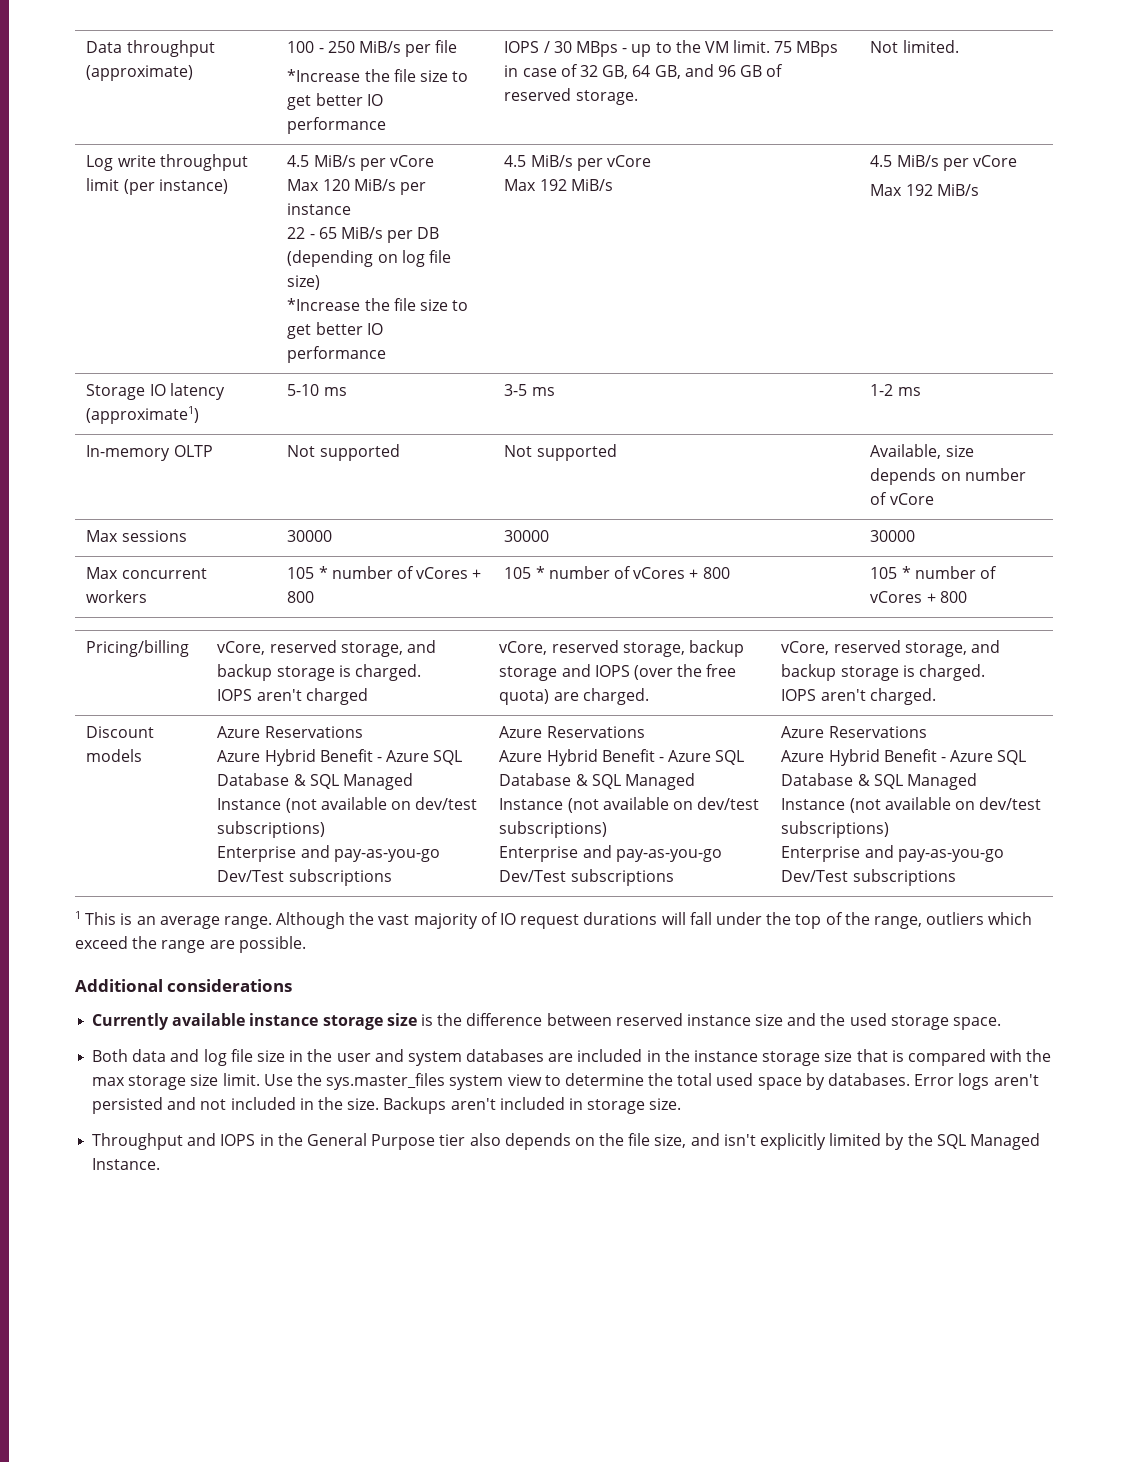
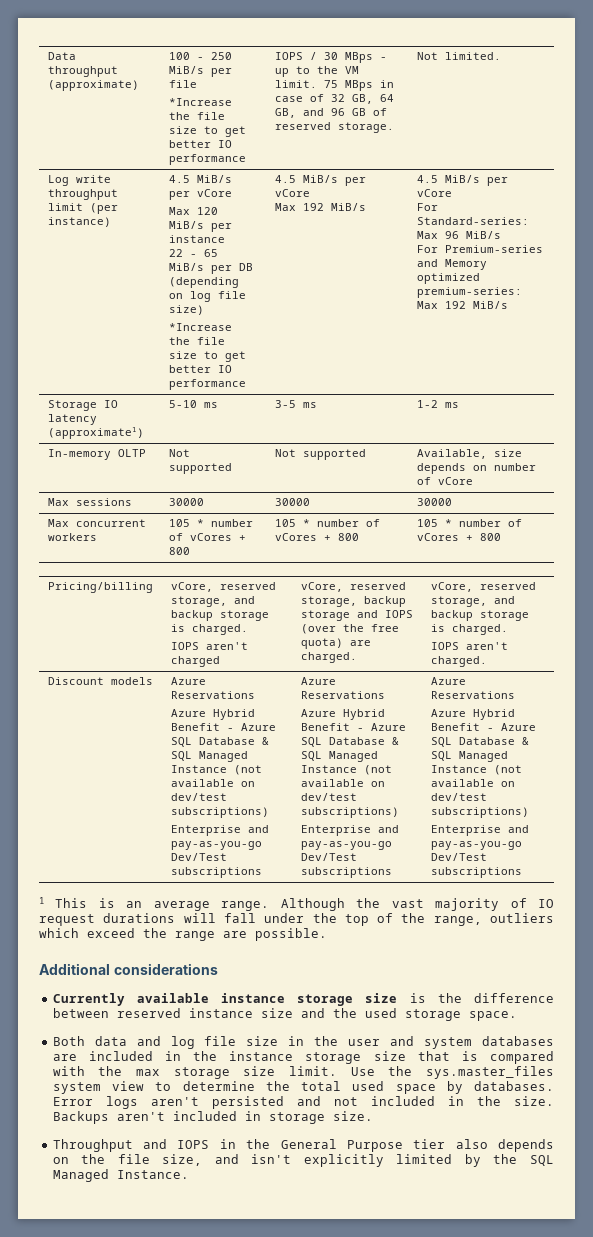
(1017, 161) none -> [416,203,438,211] [416,217,529,225] [416,231,501,239] [416,245,543,253] [416,259,487,270] [416,273,480,284] [416,287,522,298] For Standard-series: Max 96 MiB/s // For Premium-series and Memory optimized premium-series:

